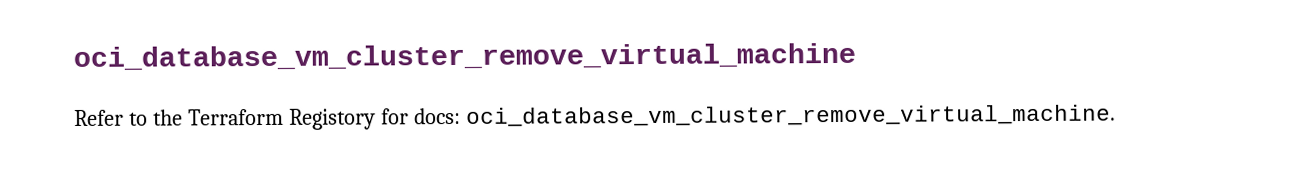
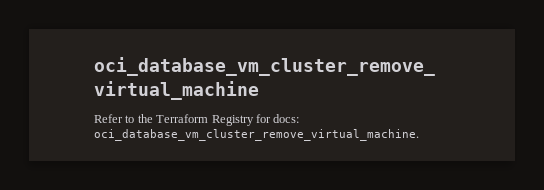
[288,108,376,130] Registory -> [211,115,254,126] Registry

